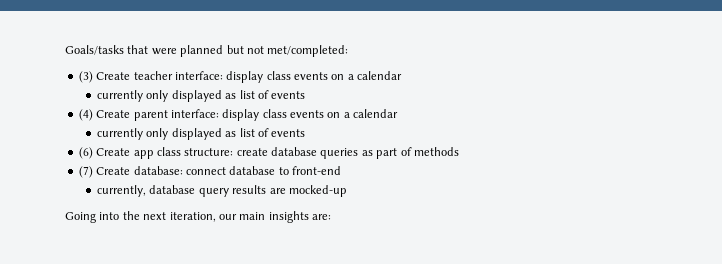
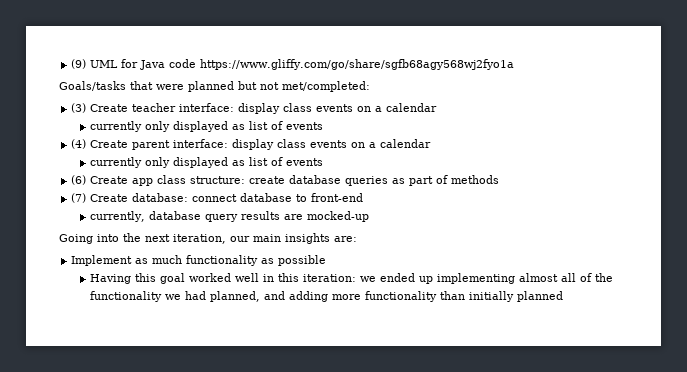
(65, 50) none -> [71,59,515,70] (9) UML for Java code https://www.gliffy.com/go/share/sgfb68agy568wj2fyo1a //
(331, 217) none -> [71,255,327,266] [89,273,613,284] [89,291,563,302] // Implement as much functionality as possible // Having this goal worked well in this iteration: we ended up implementing almost all of the functionality we had planned, and adding more functionality than initially planned

